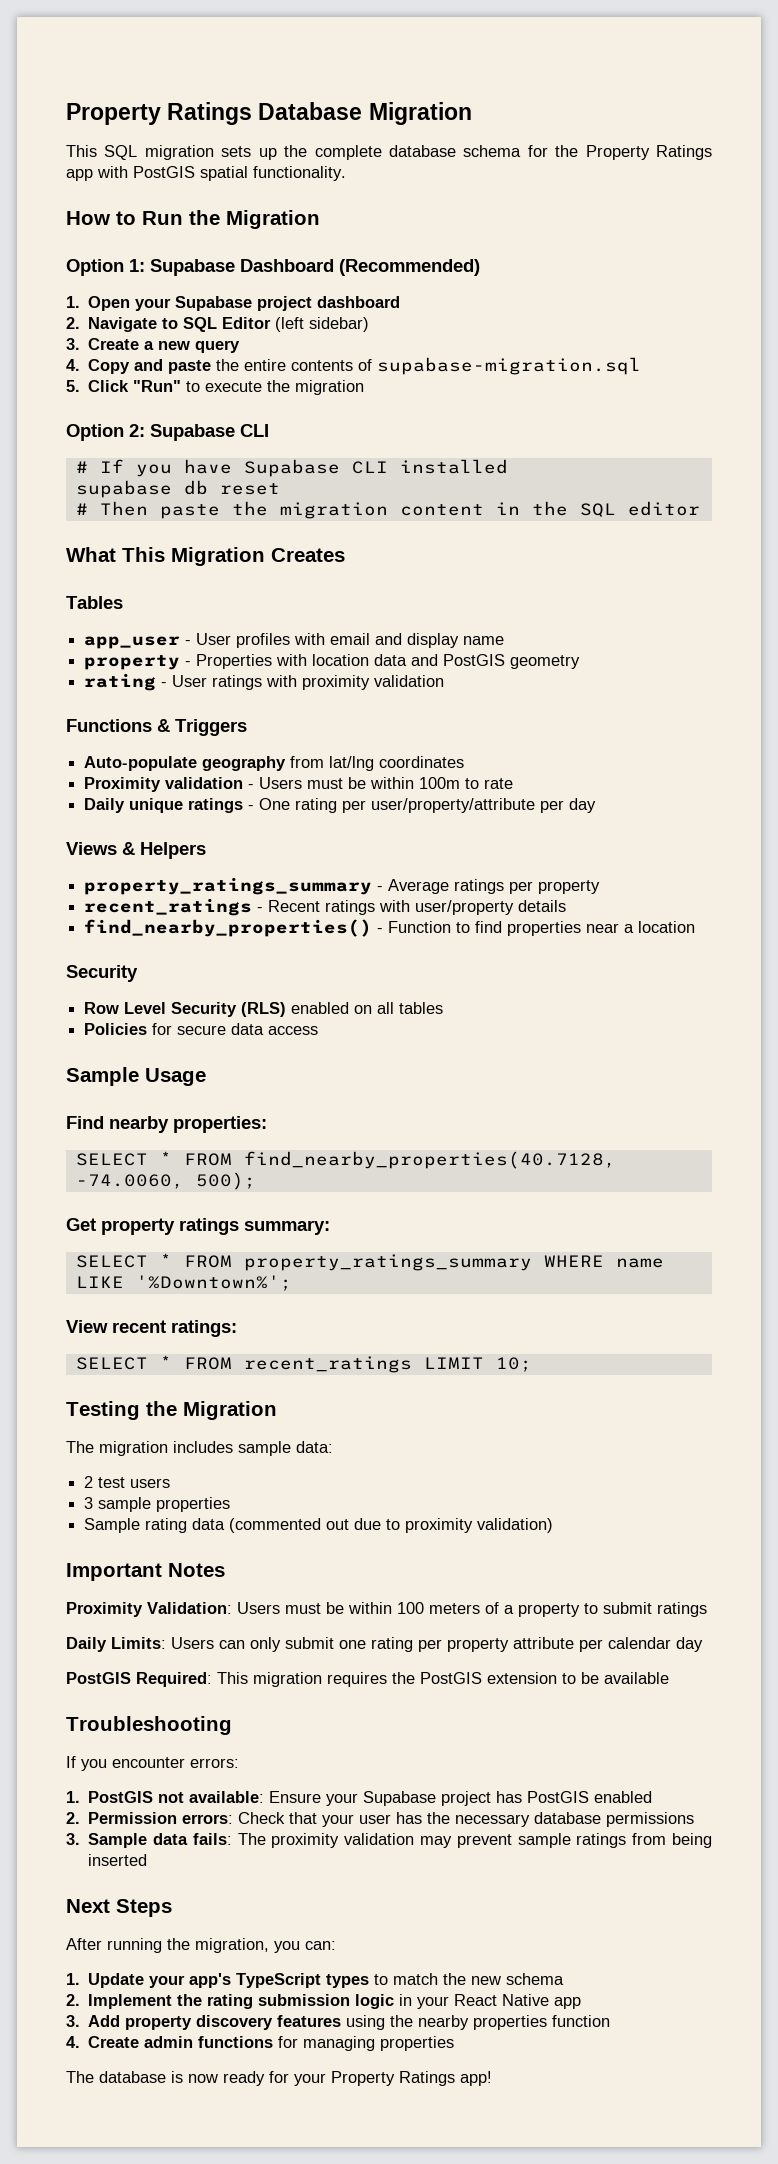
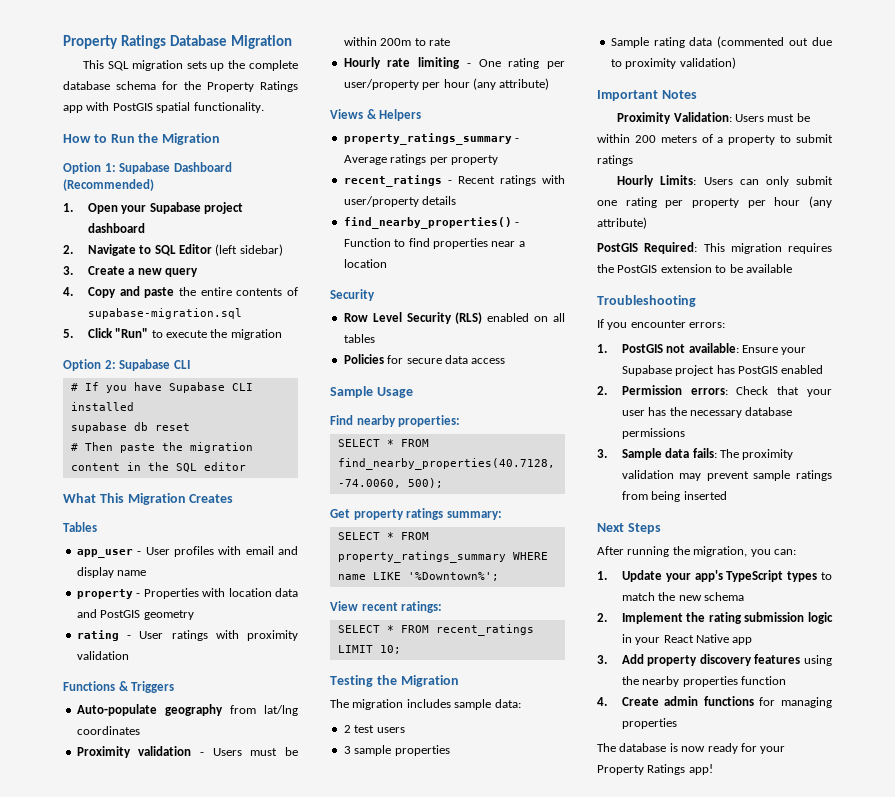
[419,777,461,789] 100m -> [380,38,412,46] 200m
[84,798,244,813] Daily unique ratings -> [343,57,461,69] Hourly rate limiting
[371,798,597,813] user/property/attribute per day -> [343,78,550,90] user/property per hour (any attribute)
[397,1602,424,1614] 100 -> [634,135,656,143] 200
[66,1637,107,1652] Daily -> [617,175,655,187] Hourly
[513,1637,703,1652] attribute per calendar day -> [747,196,832,208] [597,217,647,229] per hour (any attribute)

